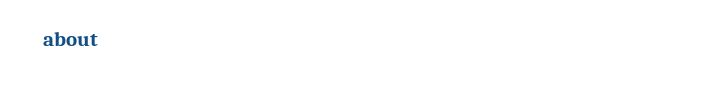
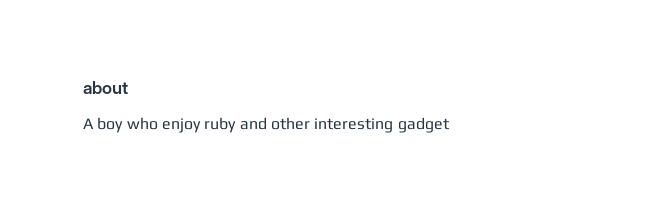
(98, 38) none -> [83,117,450,133] // A boy who enjoy ruby and other interesting gadget

